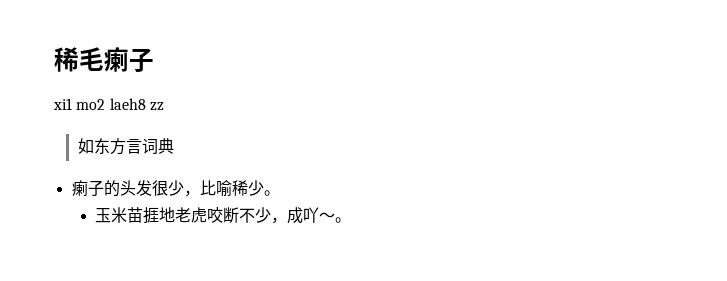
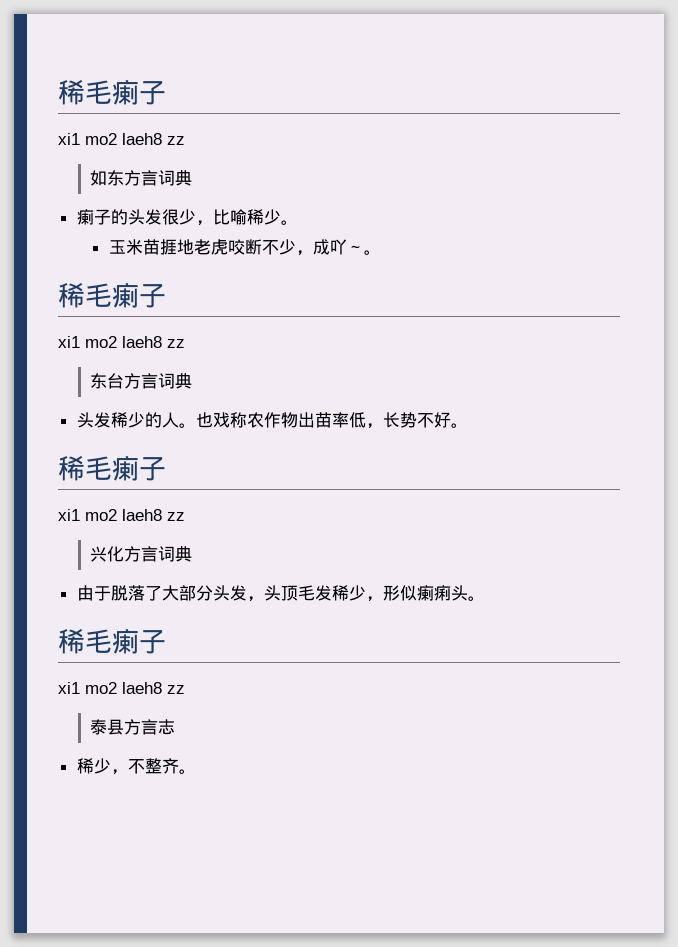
(352, 220) none -> [58,282,166,308] [58,336,185,348] [90,373,193,389] [76,412,468,429] [58,455,166,481] [58,509,185,521] [90,546,193,562] [76,585,485,602] [58,628,166,654] [58,682,185,694] [90,719,176,735] [76,758,196,775] // 稀毛瘌子 // xi1 mo2 laeh8 zz // 东台方言词典 // 头发稀少的人。也戏称农作物出苗率低，长势不好。 // 稀毛瘌子 // xi1 mo2 laeh8 zz // 兴化方言词典 // 由于脱落了大部分头发，头顶毛发稀少，形似瘌痢头。 // 稀毛瘌子 // xi1 mo2 laeh8 zz // 泰县方言志 // 稀少，不整齐。

